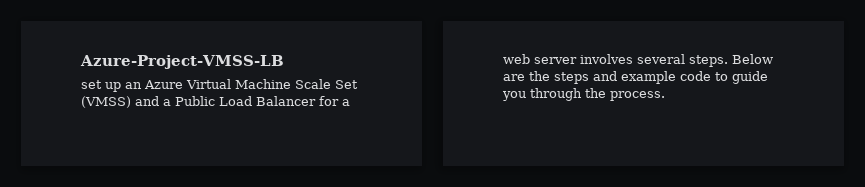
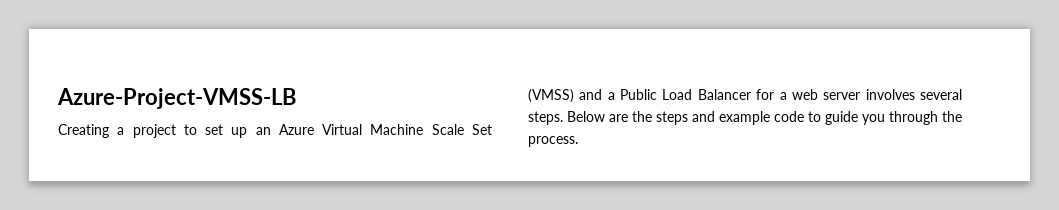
(284, 62) none -> [58,124,197,138] Creating a project to

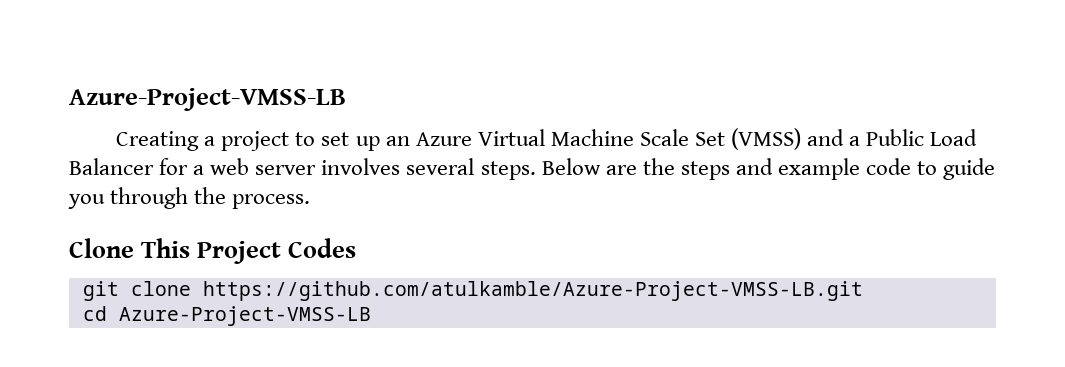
(578, 141) none -> [69,238,357,264] [82,281,863,301] [82,306,371,326] // Clone This Project Codes // git clone https://github.com/atulkamble/Azure-Project-VMSS-LB.git // cd Azure-Project-VMSS-LB

